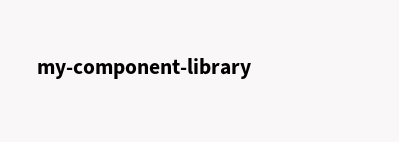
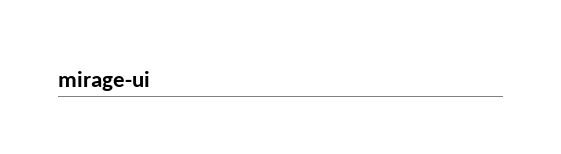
[37,58,251,79] my-component-library -> [58,71,150,91] mirage-ui

